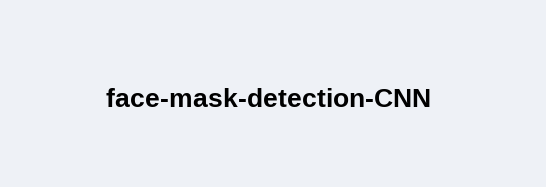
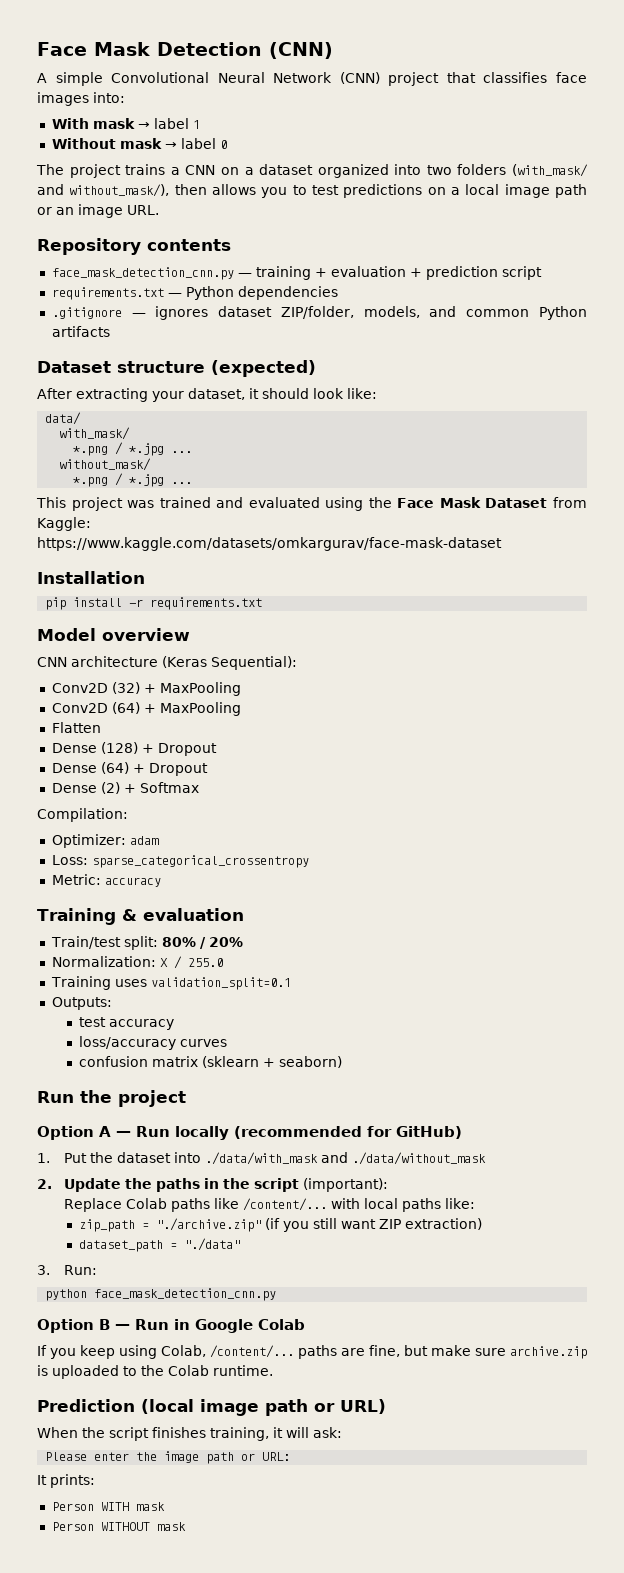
[106,88,431,107] face-mask-detection-CNN -> [37,42,333,59] [37,72,587,86] [37,92,125,106] [51,118,200,129] [51,138,227,149] [36,164,588,178] [37,184,587,198] [37,204,159,218] [37,238,231,255] [51,266,542,280] [51,286,338,300] [51,306,587,320] [51,326,110,337] [37,360,316,377] [37,388,377,402] [45,412,82,425] [59,427,131,440] [73,442,193,456] [59,458,152,471] [73,473,193,487] [36,497,587,511] [37,517,91,531] [37,537,502,551] [37,571,145,584] [45,597,263,610] [37,628,190,641] [37,656,297,670] [51,682,241,696] [51,702,241,716] [51,722,101,733] [51,742,217,756] [51,762,208,776] [51,782,199,794] [37,808,128,822] [51,834,159,848] [51,855,309,868] [51,874,161,887] [37,908,244,925] [50,936,243,950] [51,956,223,969] [50,976,291,990] [51,997,112,1010] [78,1017,174,1030] [78,1036,227,1050] [78,1056,342,1068] [37,1090,186,1107] [37,1126,462,1140] [37,1152,486,1165] [37,1178,388,1192] [63,1198,475,1212] [78,1218,482,1232] [78,1238,240,1252] [37,1265,97,1275] [45,1288,277,1301] [37,1319,305,1333] [37,1345,587,1359] [37,1365,273,1379] [37,1399,386,1416] [37,1427,342,1441] [45,1451,291,1464] [37,1474,95,1488] [51,1502,165,1511] [51,1522,186,1531] Face Mask Detection (CNN) // A simple Convolutional Neural Network (CNN) project that classifies face images into: // With mask → label 1 // Without mask → label 0 // The project trains a CNN on a dataset organized into two folders (with_mask/ and without_mask/), then allows you to test predictions on a local image path or an image URL. // Repository contents // face_mask_detection_cnn.py — training + evaluation + prediction script // requirements.txt — Python dependencies // .gitignore — ignores dataset ZIP/folder, models, and common Python artifacts // Dataset structure (expected) // After extracting your dataset, it should look like: // data/ // with_mask/ // *.png / *.jpg ... // without_mask/ // *.png / *.jpg ... // This project was trained and evaluated using the Face Mask Dataset from Kaggle: // https://www.kaggle.com/datasets/omkargurav/face-mask-dataset // Installation // pip install -r requirements.txt // Model overview // CNN architecture (Keras Sequential): // Conv2D (32) + MaxPooling // Conv2D (64) + MaxPooling // Flatten // Dense (128) + Dropout // Dense (64) + Dropout // Dense (2) + Softmax // Compilation: // Optimizer: adam // Loss: sparse_categorical_crossentropy // Metric: accuracy // Training & evaluation // Train/test split: 80% / 20% // Normalization: X / 255.0 // Training uses validation_split=0.1 // Outputs: // test accuracy // loss/accuracy curves // confusion matrix (sklearn + seaborn) // Run the project // Option A — Run locally (recommended for GitHub) // 1. Put the dataset into ./data/with_mask and ./data/without_mask // 2. Update the paths in the script (important): // Replace Colab paths like /content/... with local paths like: // zip_path = "./archive.zip" (if you still want ZIP extraction) // dataset_path = "./data" // 3. Run: // python face_mask_detection_cnn.py // Option B — Run in Google Colab // If you keep using Colab, /content/... paths are fine, but make sure archive.zip is uploaded to the Colab runtime. // Prediction (local image path or URL) // When the script finishes training, it will ask: // Please enter the image path or URL: // It prints: // Person WITH mask // Person WITHOUT mask

